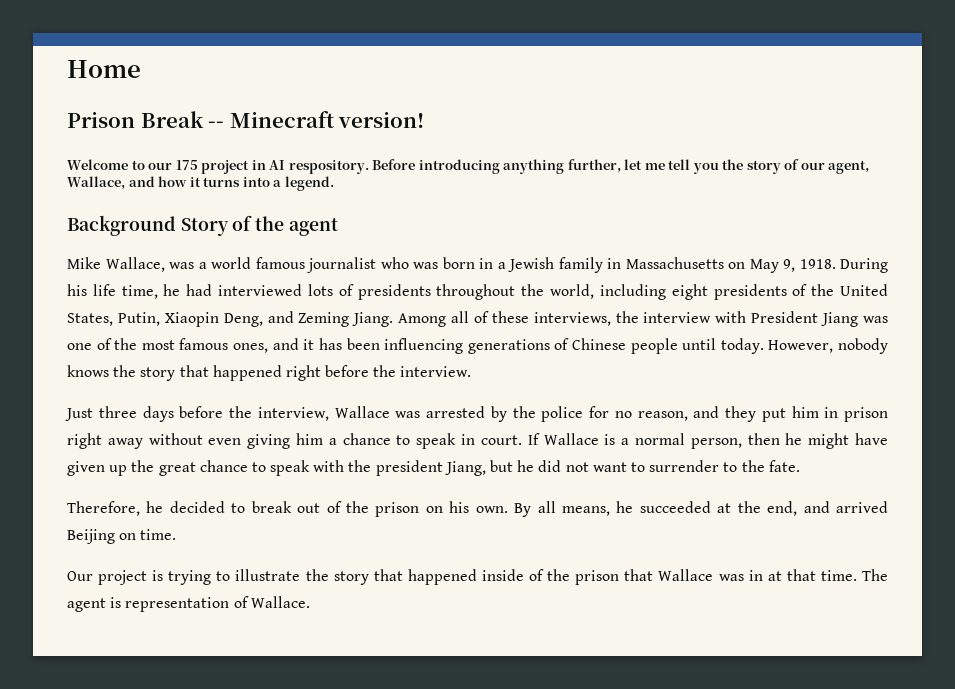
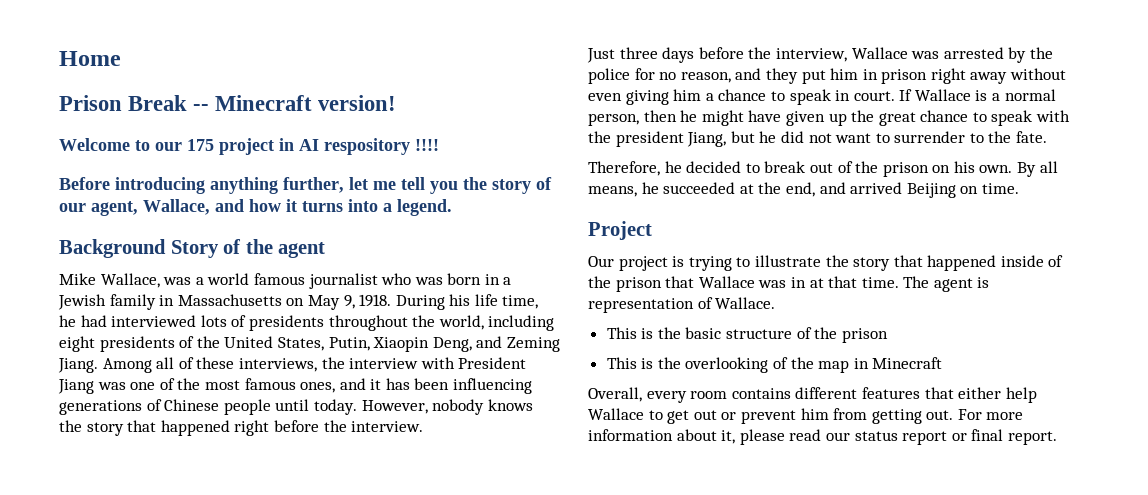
[288,160,369,174] respository. -> [324,138,439,155] respository !!!! //
(177, 534) none -> [588,221,652,240] // Project
(310, 602) none -> [606,327,888,343] [606,357,943,373] [588,387,1037,403] [588,408,1024,424] [588,429,1057,445] // This is the basic structure of the prison // This is the overlooking of the map in Minecraft // Overall, every room contains different features that either help Wallace to get out or prevent him from getting out. For more information about it, please read our status report or final report.

